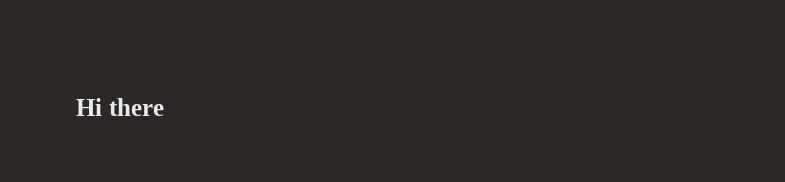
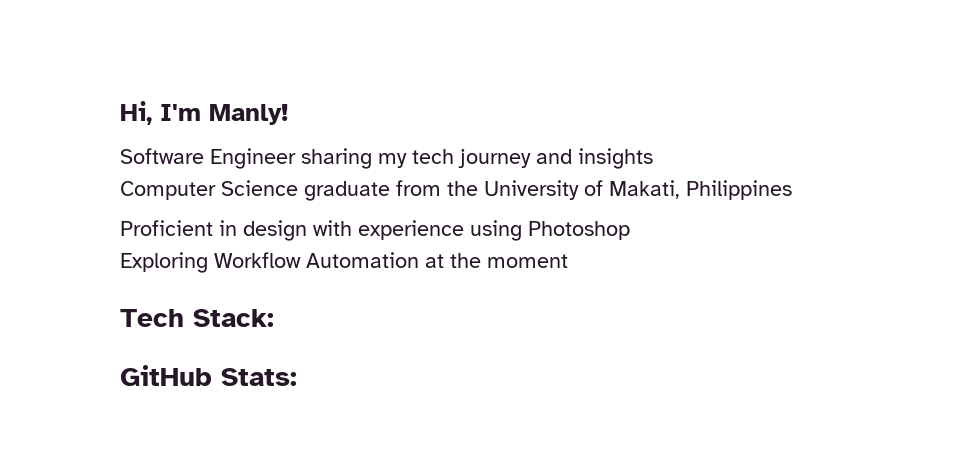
[76,98,164,116] Hi there -> [120,101,288,125] [120,148,653,169] [120,180,792,201] [120,220,630,241] [120,252,568,273] [120,309,274,327] [120,365,297,386] Hi, I'm Manly! // Software Engineer sharing my tech journey and insights // Computer Science graduate from the University of Makati, Philippines // Proficient in design with experience using Photoshop // Exploring Workflow Automation at the moment // Tech Stack: // GitHub Stats:

